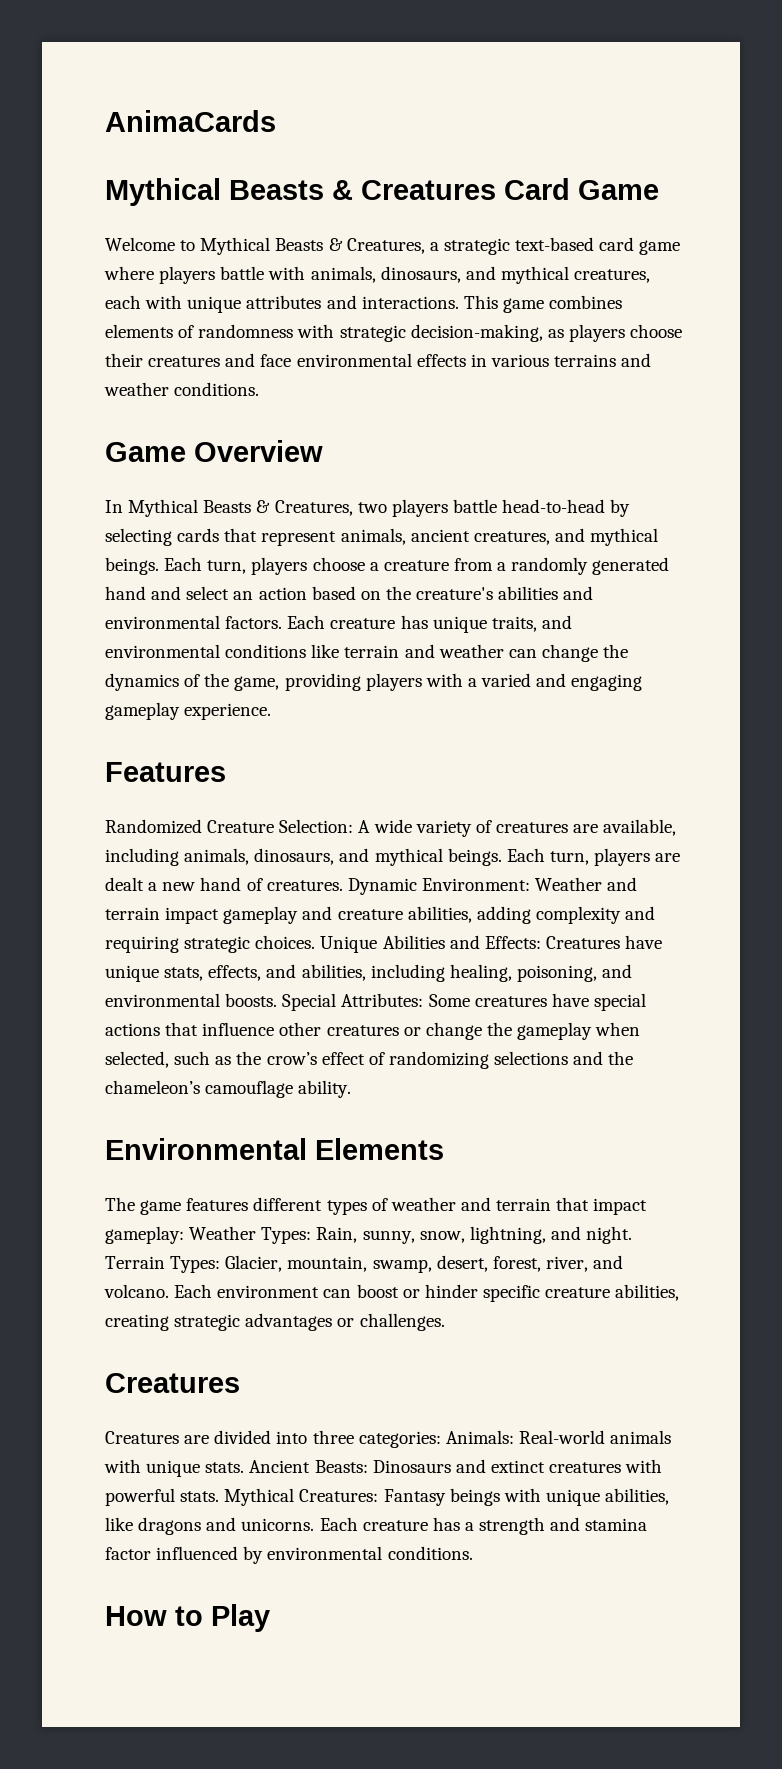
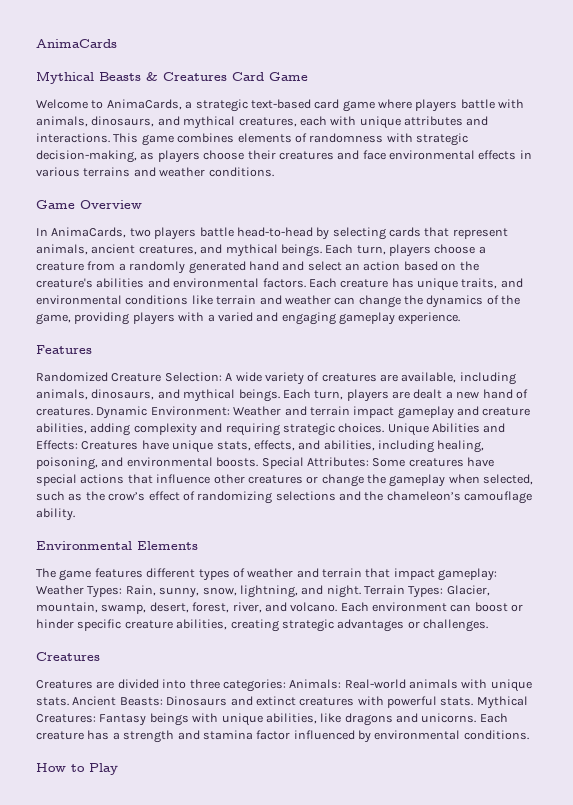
[200,237,425,255] Mythical Beasts & Creatures, -> [106,99,182,110] AnimaCards,
[128,499,353,517] Mythical Beasts & Creatures, -> [51,227,127,238] AnimaCards,

